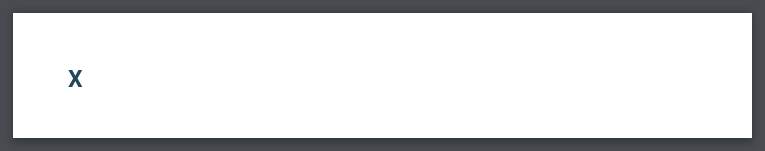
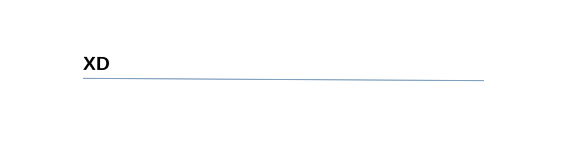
[68,70,83,87] X -> [83,56,111,71] XD

